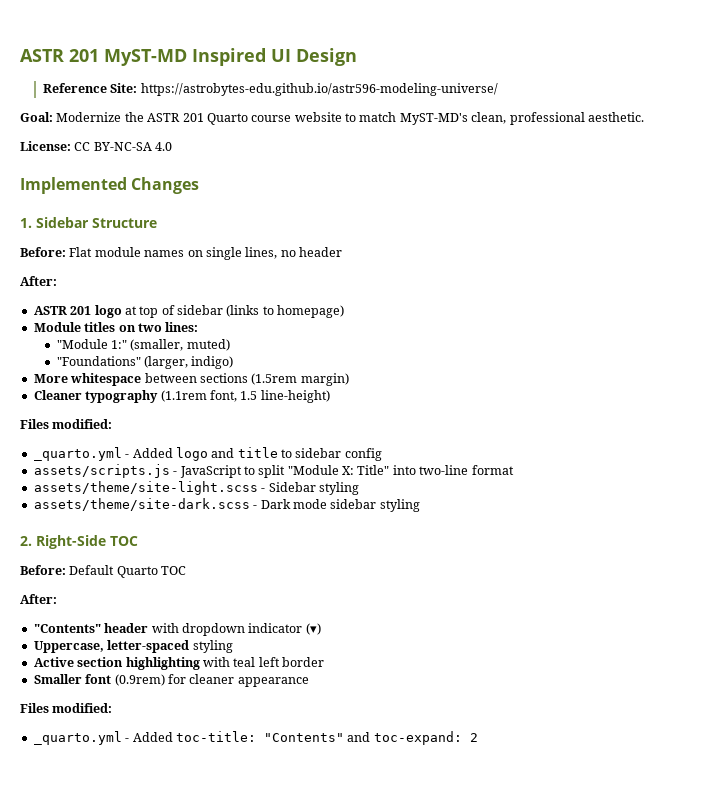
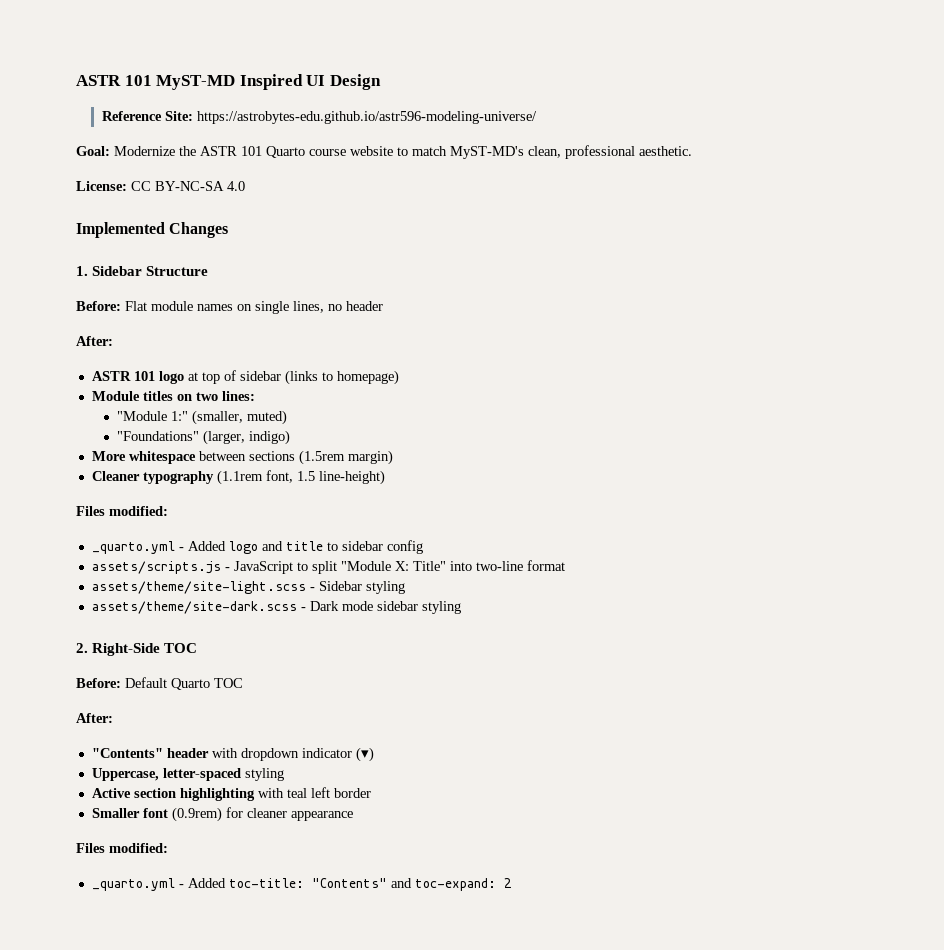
[20,49,99,62] ASTR 201 -> [76,75,152,86] ASTR 101
[182,113,204,122] 201 -> [241,146,262,156] 101
[70,306,92,315] 201 -> [133,371,155,381] 101

